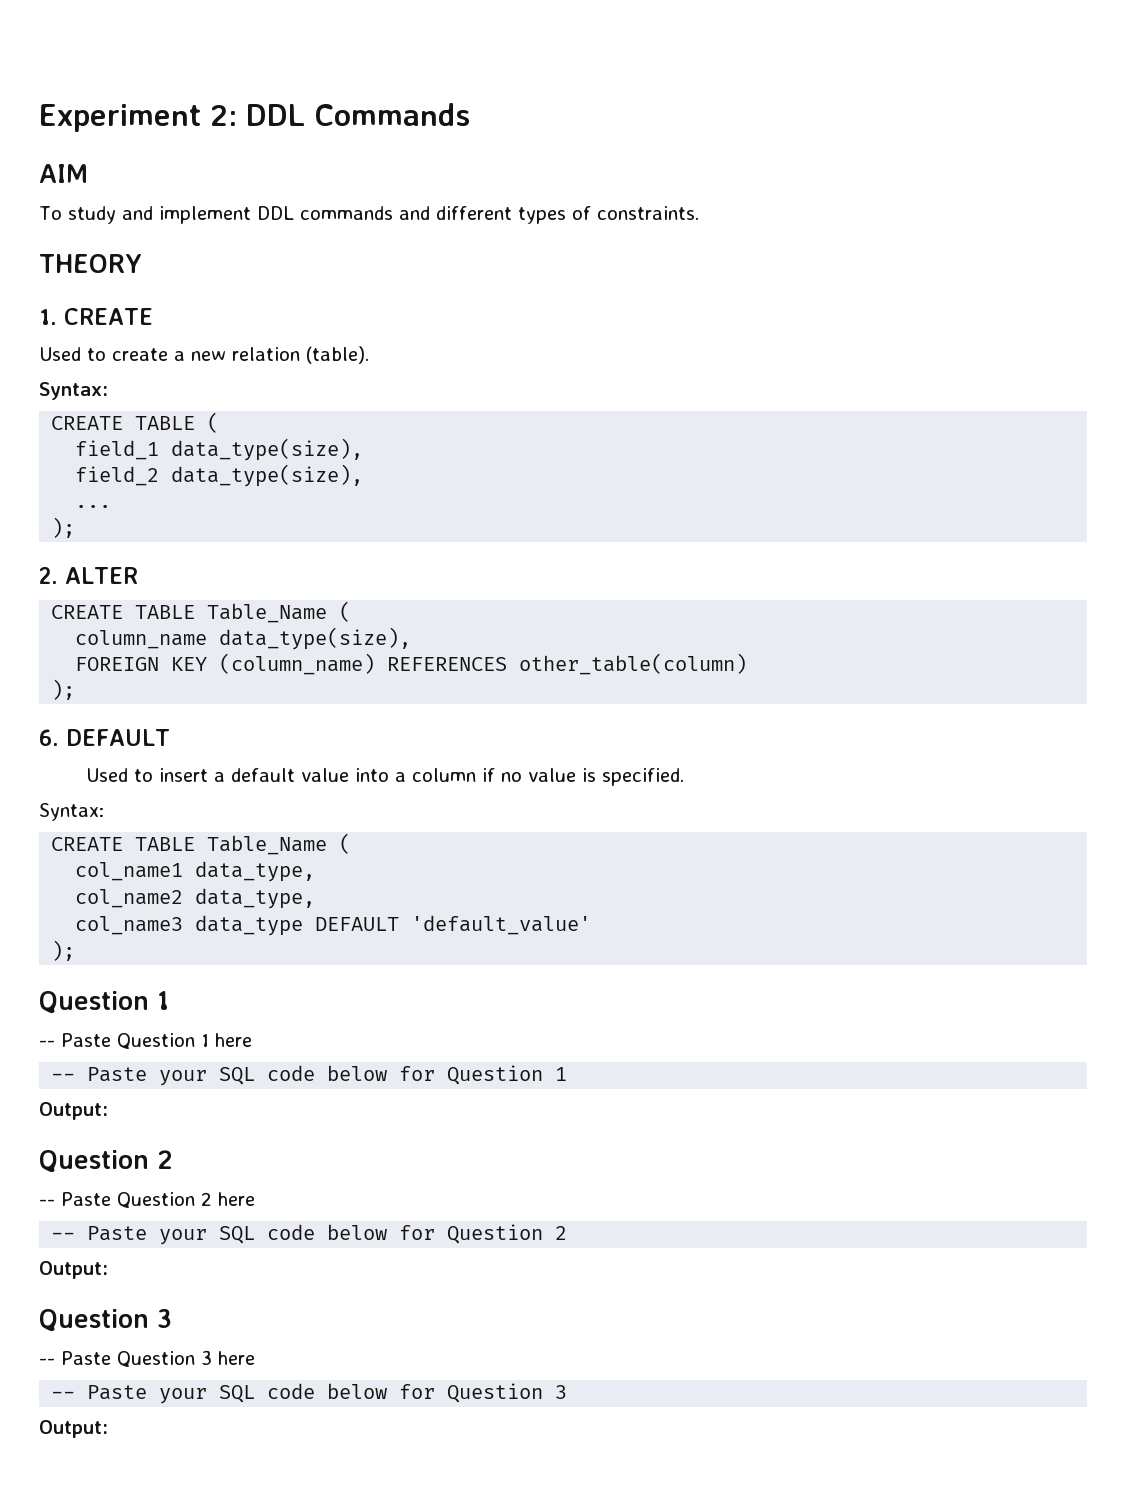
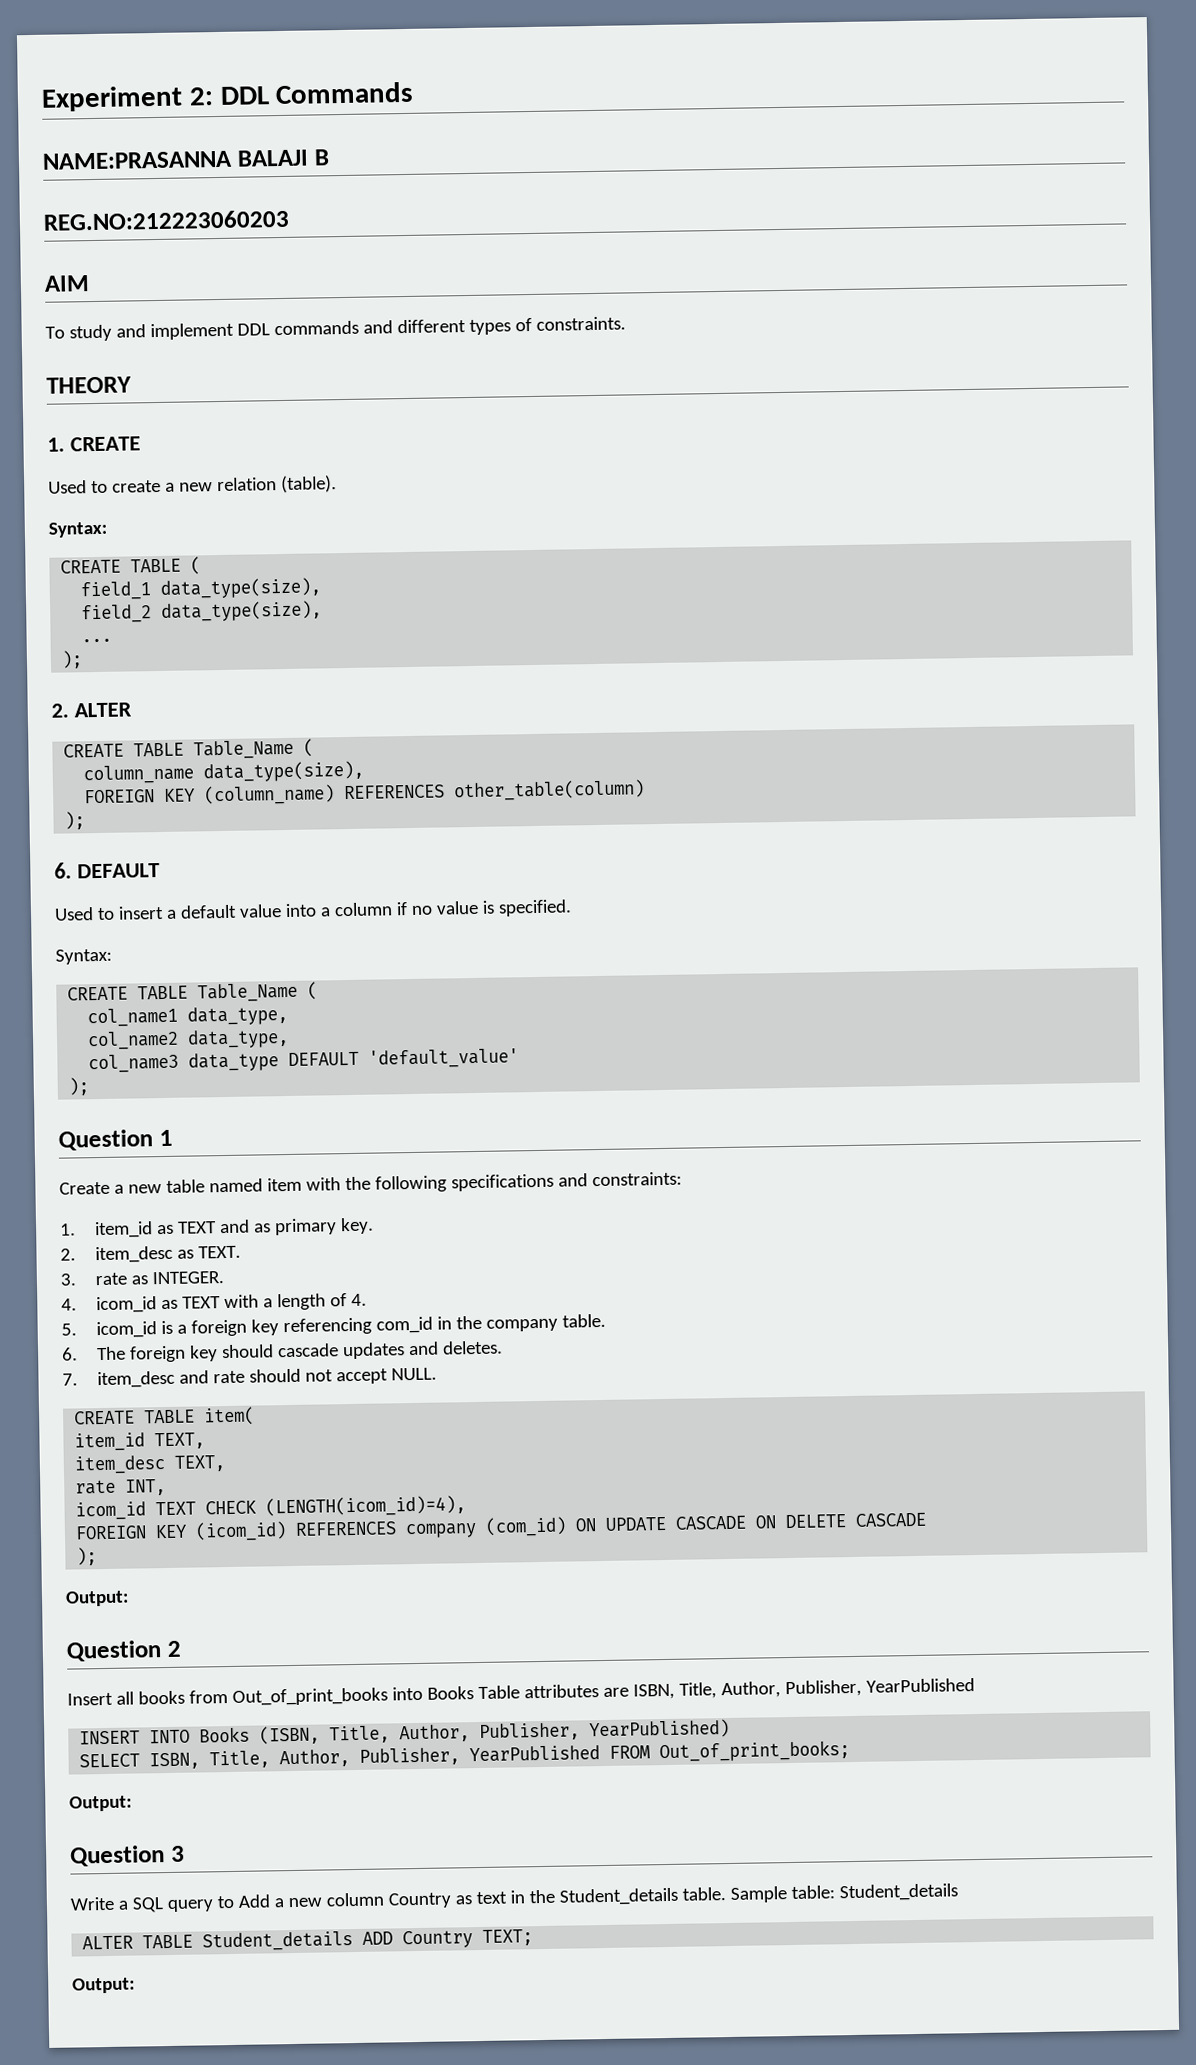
(470, 114) none -> [42,149,330,170] [43,209,290,231] // NAME:PRASANNA BALAJI B // REG.NO:212223060203
[39,1033,252,1049] [51,1065,568,1086] [39,1102,108,1120] [39,1150,173,1173] [39,1192,255,1208] [51,1224,568,1245] [39,1261,108,1279] [39,1309,172,1332] [39,1350,255,1367] [51,1383,568,1404] -- Paste Question 1 here // -- Paste your SQL code below for Question 1 // Output: // Question 2 // -- Paste Question 2 here // -- Paste your SQL code below for Question 2 // Output: // Question 3 // -- Paste Question 3 here // -- Paste your SQL code below for Question 3 -> [59,1171,682,1195] [60,1217,374,1239] [60,1245,241,1264] [60,1271,224,1286] [61,1293,367,1314] [61,1313,606,1339] [61,1340,503,1363] [62,1367,437,1389] [74,1406,256,1426] [74,1432,206,1452] [74,1454,226,1475] [75,1478,167,1496] [75,1495,467,1521] [75,1512,927,1542] [76,1547,98,1566] [65,1590,129,1607] [66,1640,181,1662] [67,1678,975,1706] [79,1718,731,1745] [79,1740,851,1770] [69,1795,132,1812] [70,1845,185,1867] [70,1883,958,1913] [82,1929,534,1952] Create a new table named item with the following specifications and constraints: // 1. item_id as TEXT and as primary key. // 2. item_desc as TEXT. // 3. rate as INTEGER. // 4. icom_id as TEXT with a length of 4. // 5. icom_id is a foreign key referencing com_id in the company table. // 6. The foreign key should cascade updates and deletes. // 7. item_desc and rate should not accept NULL. // CREATE TABLE item( // item_id TEXT, // item_desc TEXT, // rate INT, // icom_id TEXT CHECK (LENGTH(icom_id)=4), // FOREIGN KEY (icom_id) REFERENCES company (com_id) ON UPDATE CASCADE ON DELETE CASCADE // ); // Output: // Question 2 // Insert all books from Out_of_print_books into Books Table attributes are ISBN, Title, Author, Publisher, YearPublished // INSERT INTO Books (ISBN, Title, Author, Publisher, YearPublished) // SELECT ISBN, Title, Author, Publisher, YearPublished FROM Out_of_print_books; // Output: // Question 3 // Write a SQL query to Add a new column Country as text in the Student_details table. Sample table: Student_details // ALTER TABLE Student_details ADD Country TEXT;

